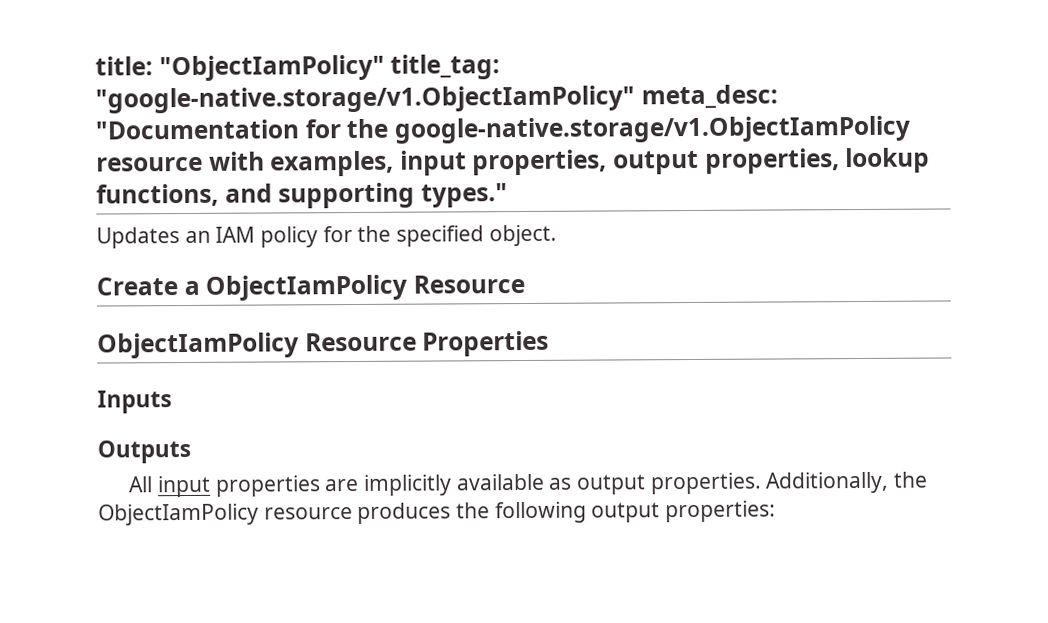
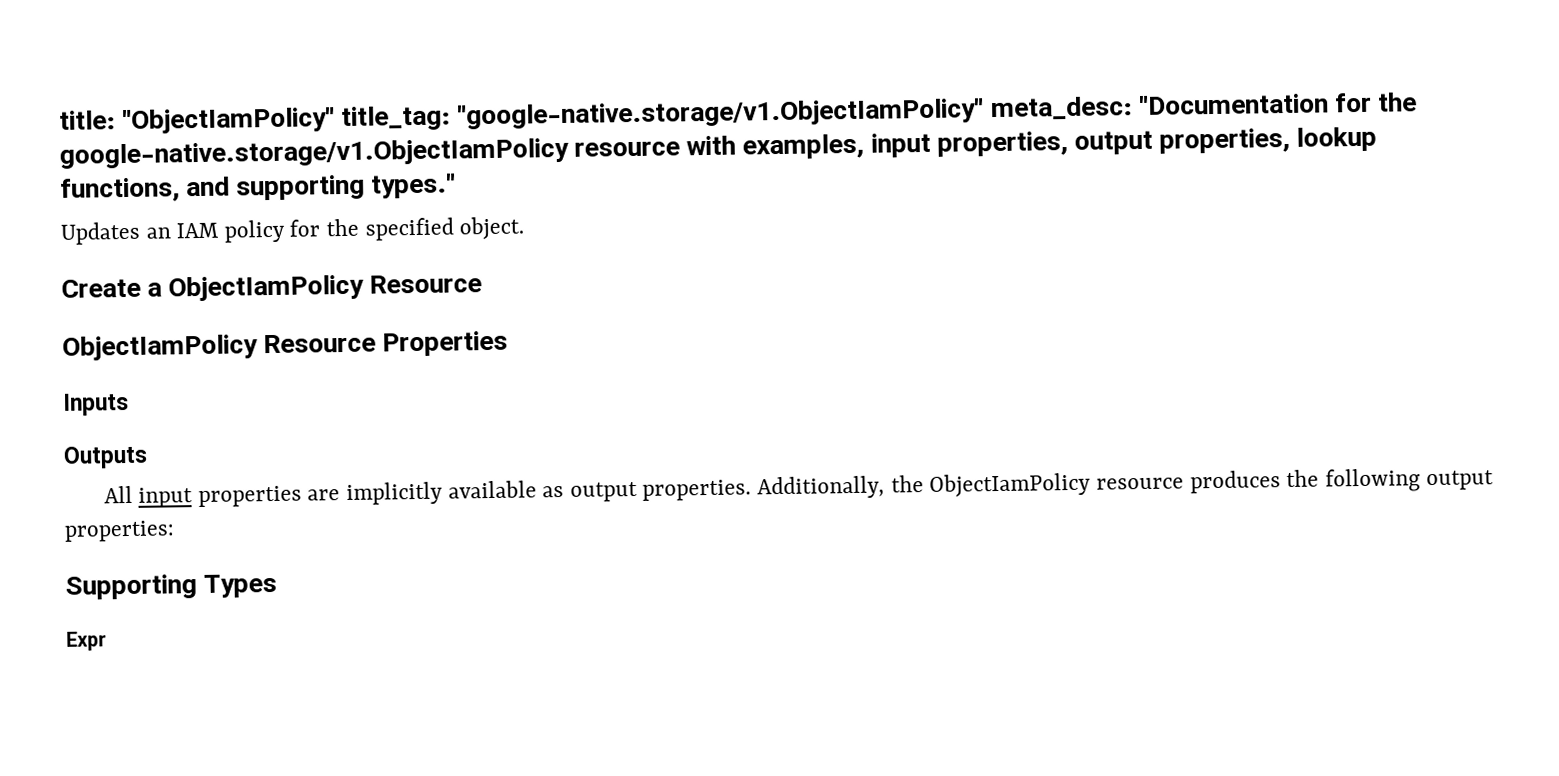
(777, 511) none -> [65,573,278,600] [66,631,107,651] // Supporting Types // Expr

